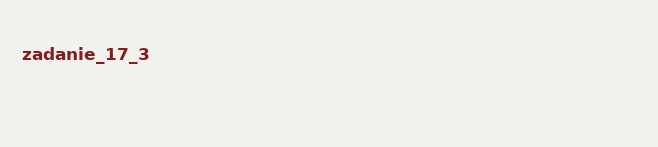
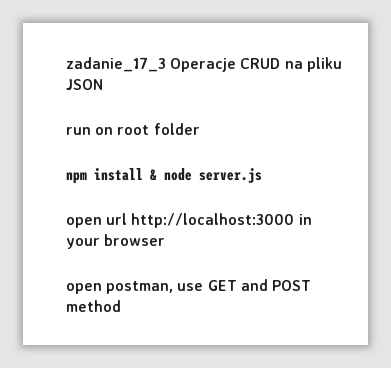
(150, 55) none -> [170,57,342,72] [66,79,103,91] [66,123,200,135] [66,168,262,184] [66,213,312,228] [66,234,166,249] [66,279,311,294] [66,300,121,312] Operacje CRUD na pliku JSON // run on root folder // npm install & node server.js // open url http://localhost:3000 in your browser // open postman, use GET and POST method

